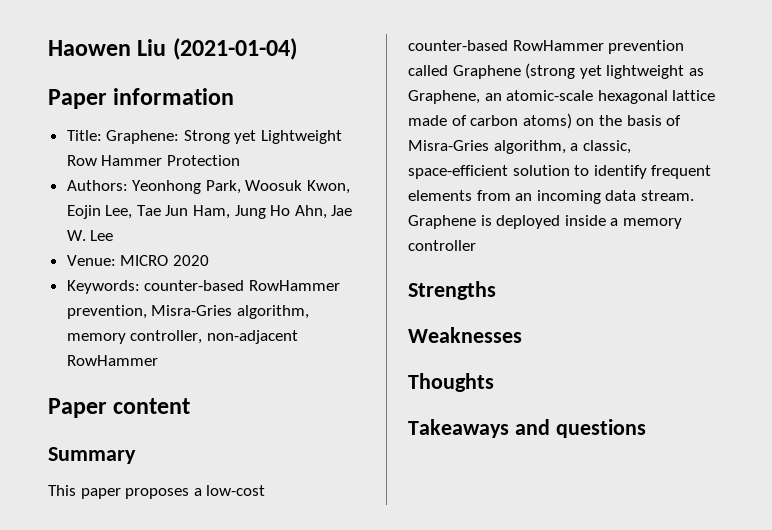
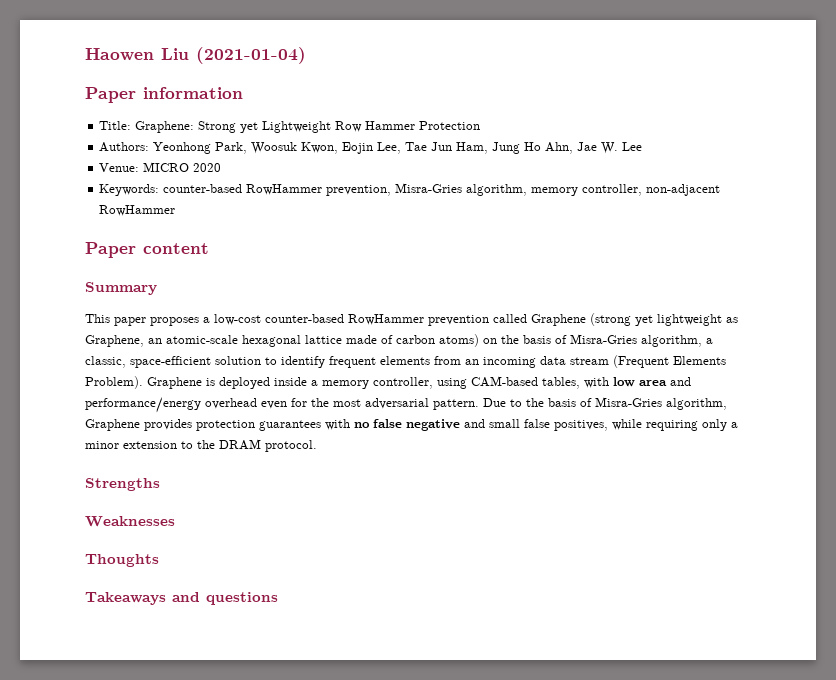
[640,190,694,201] stream. -> [570,355,726,368] [85,376,143,389] stream (Frequent Elements Problem).
[408,240,476,251] controller -> [373,376,691,389] [85,397,727,413] [85,419,738,431] [85,439,317,452] controller, using CAM-based tables, with low area and performance/energy overhead even for the most adversarial pattern. Due to the basis of Misra-Gries algorithm, Graphene provides protection guarantees with no false negative and small false positives, while requiring only a minor extension to the DRAM protocol.

